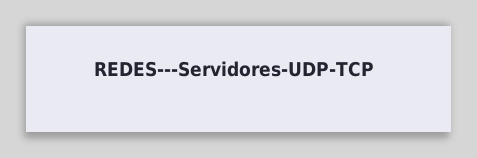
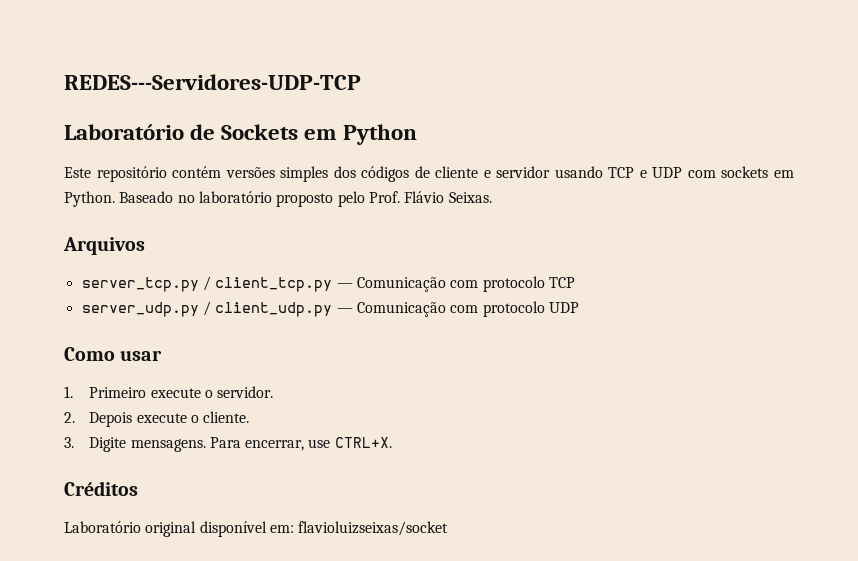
(374, 69) none -> [64,124,418,145] [64,166,794,182] [64,191,492,207] [63,237,145,255] [81,276,575,292] [81,301,579,317] [64,347,163,361] [64,386,274,398] [64,411,250,427] [64,437,392,452] [64,481,138,496] [64,521,449,537] // Laboratório de Sockets em Python // Este repositório contém versões simples dos códigos de cliente e servidor usando TCP e UDP com sockets em Python. Baseado no laboratório proposto pelo Prof. Flávio Seixas. // Arquivos // server_tcp.py / client_tcp.py — Comunicação com protocolo TCP // server_udp.py / client_udp.py — Comunicação com protocolo UDP // Como usar // 1. Primeiro execute o servidor. // 2. Depois execute o cliente. // 3. Digite mensagens. Para encerrar, use CTRL+X. // Créditos // Laboratório original disponível em: flavioluizseixas/socket

